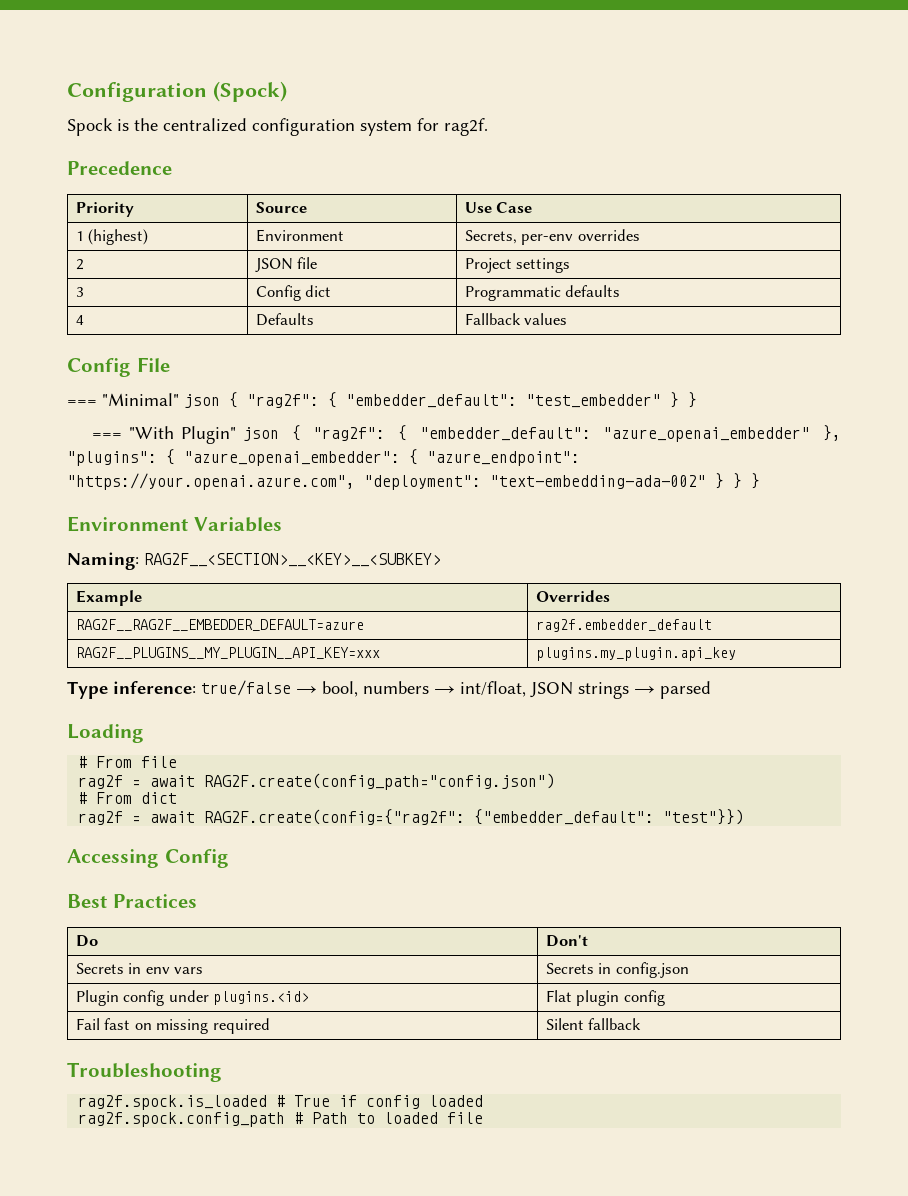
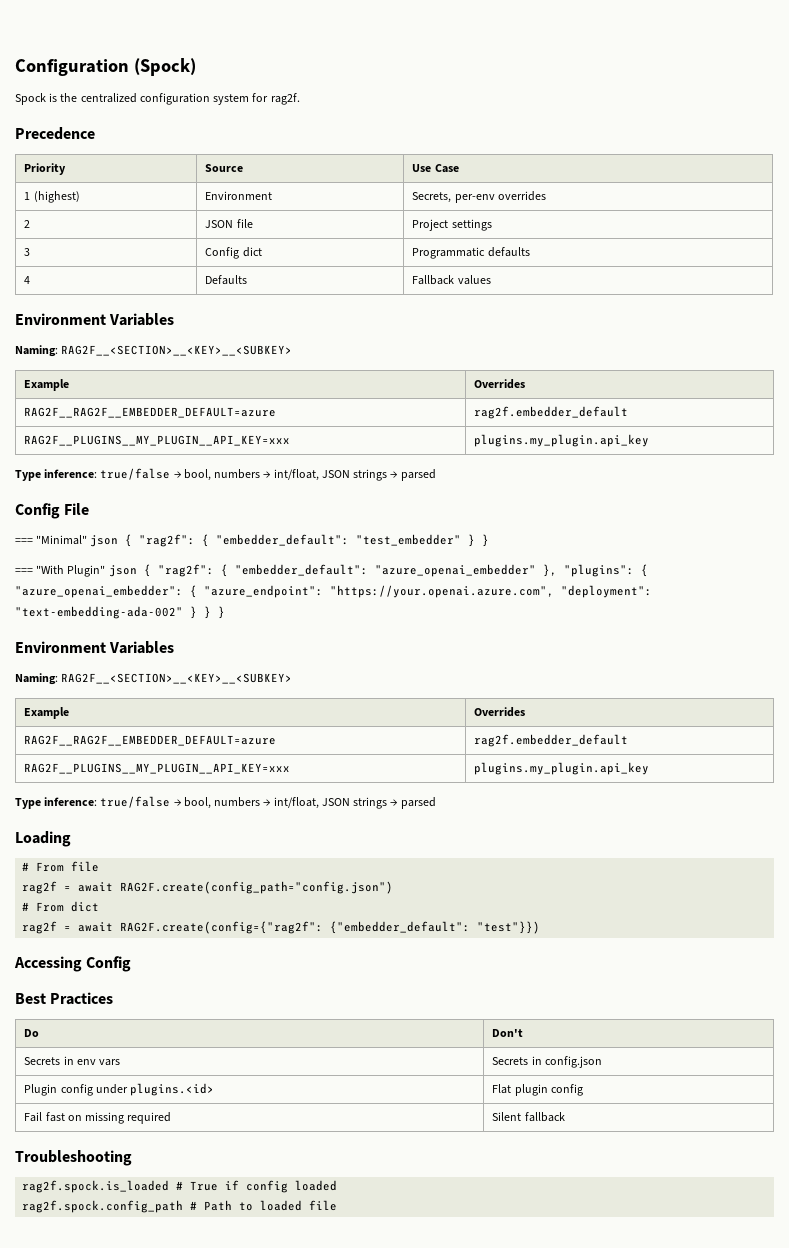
(568, 319) none -> [15,313,175,326] [15,345,293,357] [24,379,70,391] [474,379,526,389] [24,407,277,418] [474,406,629,419] [24,435,291,446] [474,434,650,447] [15,468,436,481] // Environment Variables // Naming: RAG2F__<SECTION>__<KEY>__<SUBKEY> // Example | Overrides // RAG2F__RAG2F__EMBEDDER_DEFAULT=azure | rag2f.embedder_default // RAG2F__PLUGINS__MY_PLUGIN__API_KEY=xxx | plugins.my_plugin.api_key // Type inference: true/false → bool, numbers → int/float, JSON strings → parsed

